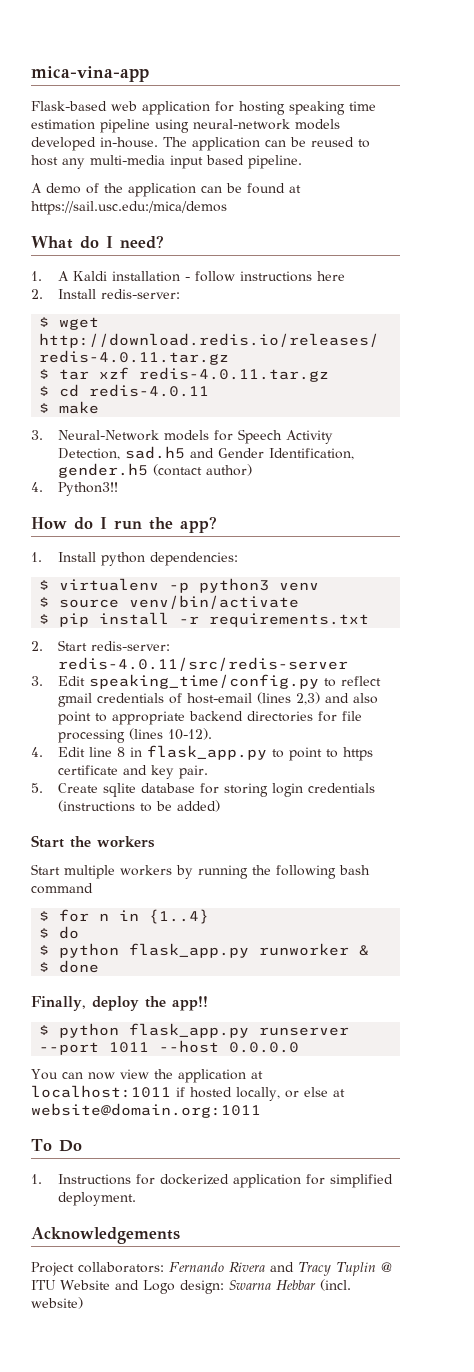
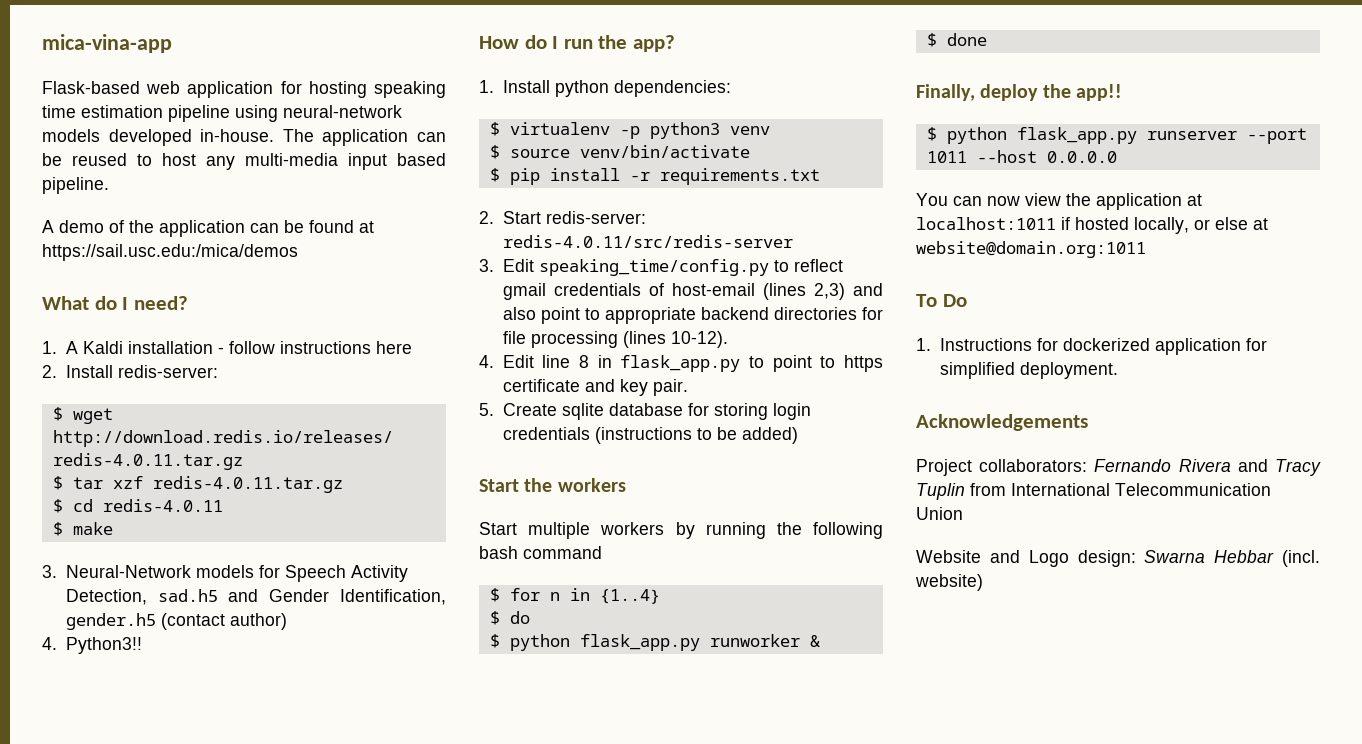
[380,1262,392,1272] [31,1280,56,1290] @ ITU -> [970,483,1271,496] [916,507,963,520] from International Telecommunication Union //

